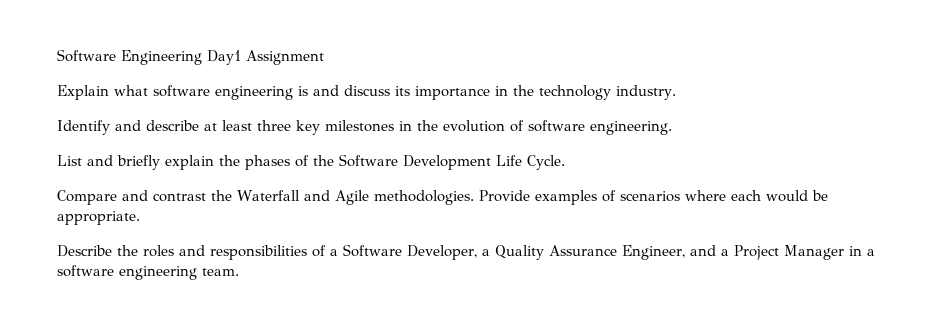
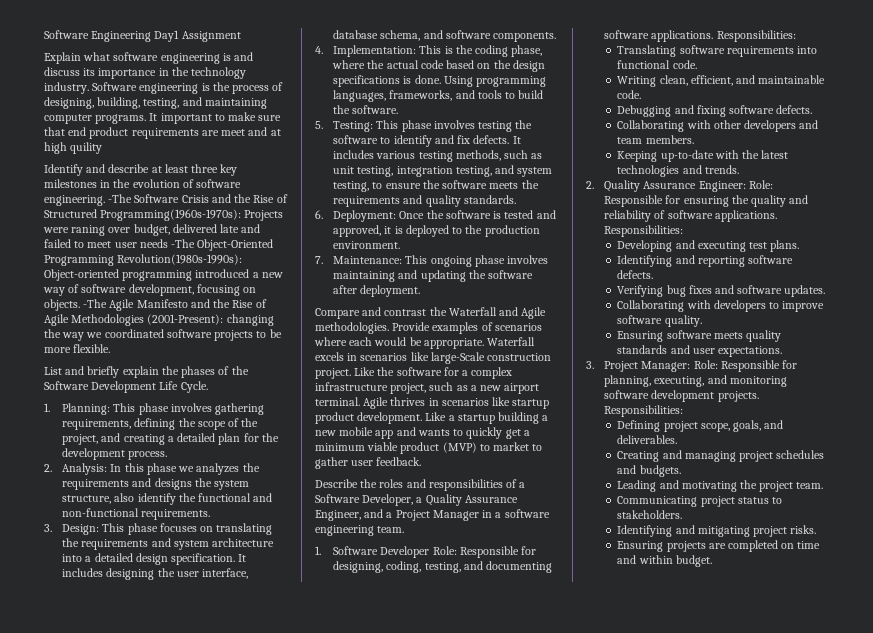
(676, 92) none -> [92,82,284,94] [44,97,267,109] [44,112,282,124] [44,127,281,139] [44,142,103,154] Software engineering is the process of designing, building, testing, and maintaining computer programs. It important to make sure that end product requirements are meet and at high quility
(672, 128) none -> [108,194,288,203] [44,209,284,221] [43,224,261,236] [44,239,274,251] [44,254,243,266] [44,269,283,281] [43,284,257,296] [44,299,267,311] [44,314,274,326] [44,329,282,341] [44,344,111,353] -The Software Crisis and the Rise of Structured Programming(1960s-1970s): Projects were raning over budget, delivered late and failed to meet user needs -The Object-Oriented Programming Revolution(1980s-1990s): Object-oriented programming introduced a new way of software development, focusing on objects. -The Agile Manifesto and the Rise of Agile Methodologies (2001-Present): changing the way we coordinated software projects to be more flexible.
(565, 162) none -> [44,403,265,415] [62,418,259,430] [62,433,279,445] [62,448,168,460] [44,463,260,475] [62,478,250,490] [62,493,273,505] [62,508,211,520] [44,523,273,535] [62,538,275,550] [62,553,247,565] [62,568,249,580] [333,30,557,42] [315,45,543,57] [332,60,545,72] [333,75,547,87] [333,90,544,102] [333,105,399,114] [315,120,533,132] [333,135,521,147] [333,150,543,162] [333,165,553,177] [333,180,539,192] [333,195,516,207] [315,210,556,222] [333,225,540,237] [333,241,401,249] [315,255,549,267] [333,270,534,282] [333,285,421,297] // 1. Planning: This phase involves gathering requirements, defining the scope of the project, and creating a detailed plan for the development process. // 2. Analysis: In this phase we analyzes the requirements and designs the system structure, also identify the functional and non-functional requirements. // 3. Design: This phase focuses on translating the requirements and system architecture into a detailed design specification. It includes designing the user interface, database schema, and software components. // 4. Implementation: This is the coding phase, where the actual code based on the design specifications is done. Using programming languages, frameworks, and tools to build the software. // 5. Testing: This phase involves testing the software to identify and fix defects. It includes various testing methods, such as unit testing, integration testing, and system testing, to ensure the software meets the requirements and quality standards. // 6. Deployment: Once the software is tested and approved, it is deployed to the production environment. // 7. Maintenance: This ongoing phase involves maintaining and updating the software after deployment.
(140, 218) none -> [487,337,536,346] [315,352,552,364] [315,367,513,379] [315,382,540,394] [315,397,550,409] [315,412,549,424] [315,427,530,439] [315,442,543,454] [315,457,422,469] Waterfall excels in scenarios like large-Scale construction project. Like the software for a complex infrastructure project, such as a new airport terminal. Agile thrives in scenarios like startup product development. Like a startup building a new mobile app and wants to quickly get a minimum viable product (MVP) to market to gather user feedback.
(239, 272) none -> [315,546,537,558] [333,561,553,573] [604,30,796,42] [617,45,817,57] [617,60,697,69] [617,75,826,87] [617,90,642,99] [617,105,813,117] [617,120,819,132] [617,135,694,144] [617,150,789,162] [617,165,739,177] [586,180,773,192] [604,195,809,207] [604,210,777,222] [604,225,684,237] [617,240,800,252] [617,255,793,267] [617,270,654,279] [617,285,826,297] [617,300,825,312] [617,315,702,327] [617,330,781,342] [617,345,782,357] [586,360,798,372] [604,375,787,387] [604,390,759,402] [604,405,684,417] [617,420,784,432] [617,435,678,444] [617,450,825,462] [617,465,681,477] [617,480,824,492] [617,496,782,507] [617,510,683,519] [617,525,817,537] [617,540,821,552] [617,555,712,567] // 1. Software Developer Role: Responsible for designing, coding, testing, and documenting software applications. Responsibilities: // Translating software requirements into functional code. // Writing clean, efficient, and maintainable code. // Debugging and fixing software defects. // Collaborating with other developers and team members. // Keeping up-to-date with the latest technologies and trends. // 2. Quality Assurance Engineer: Role: Responsible for ensuring the quality and reliability of software applications. Responsibilities: // Developing and executing test plans. // Identifying and reporting software defects. // Verifying bug fixes and software updates. // Collaborating with developers to improve software quality. // Ensuring software meets quality standards and user expectations. // 3. Project Manager: Role: Responsible for planning, executing, and monitoring software development projects. Responsibilities: // Defining project scope, goals, and deliverables. // Creating and managing project schedules and budgets. // Leading and motivating the project team. // Communicating project status to stakeholders. // Identifying and mitigating project risks. // Ensuring projects are completed on time and within budget.

